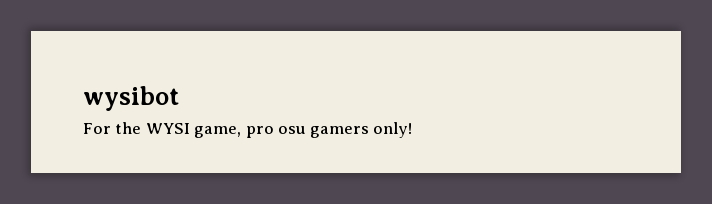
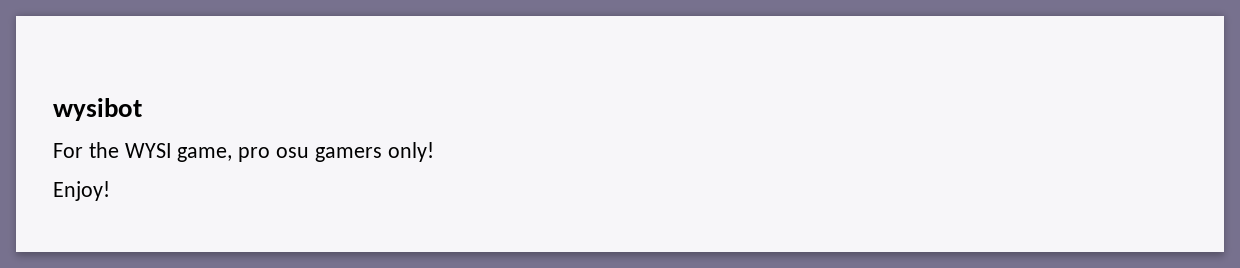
(413, 130) none -> [53,181,110,201] // Enjoy!

